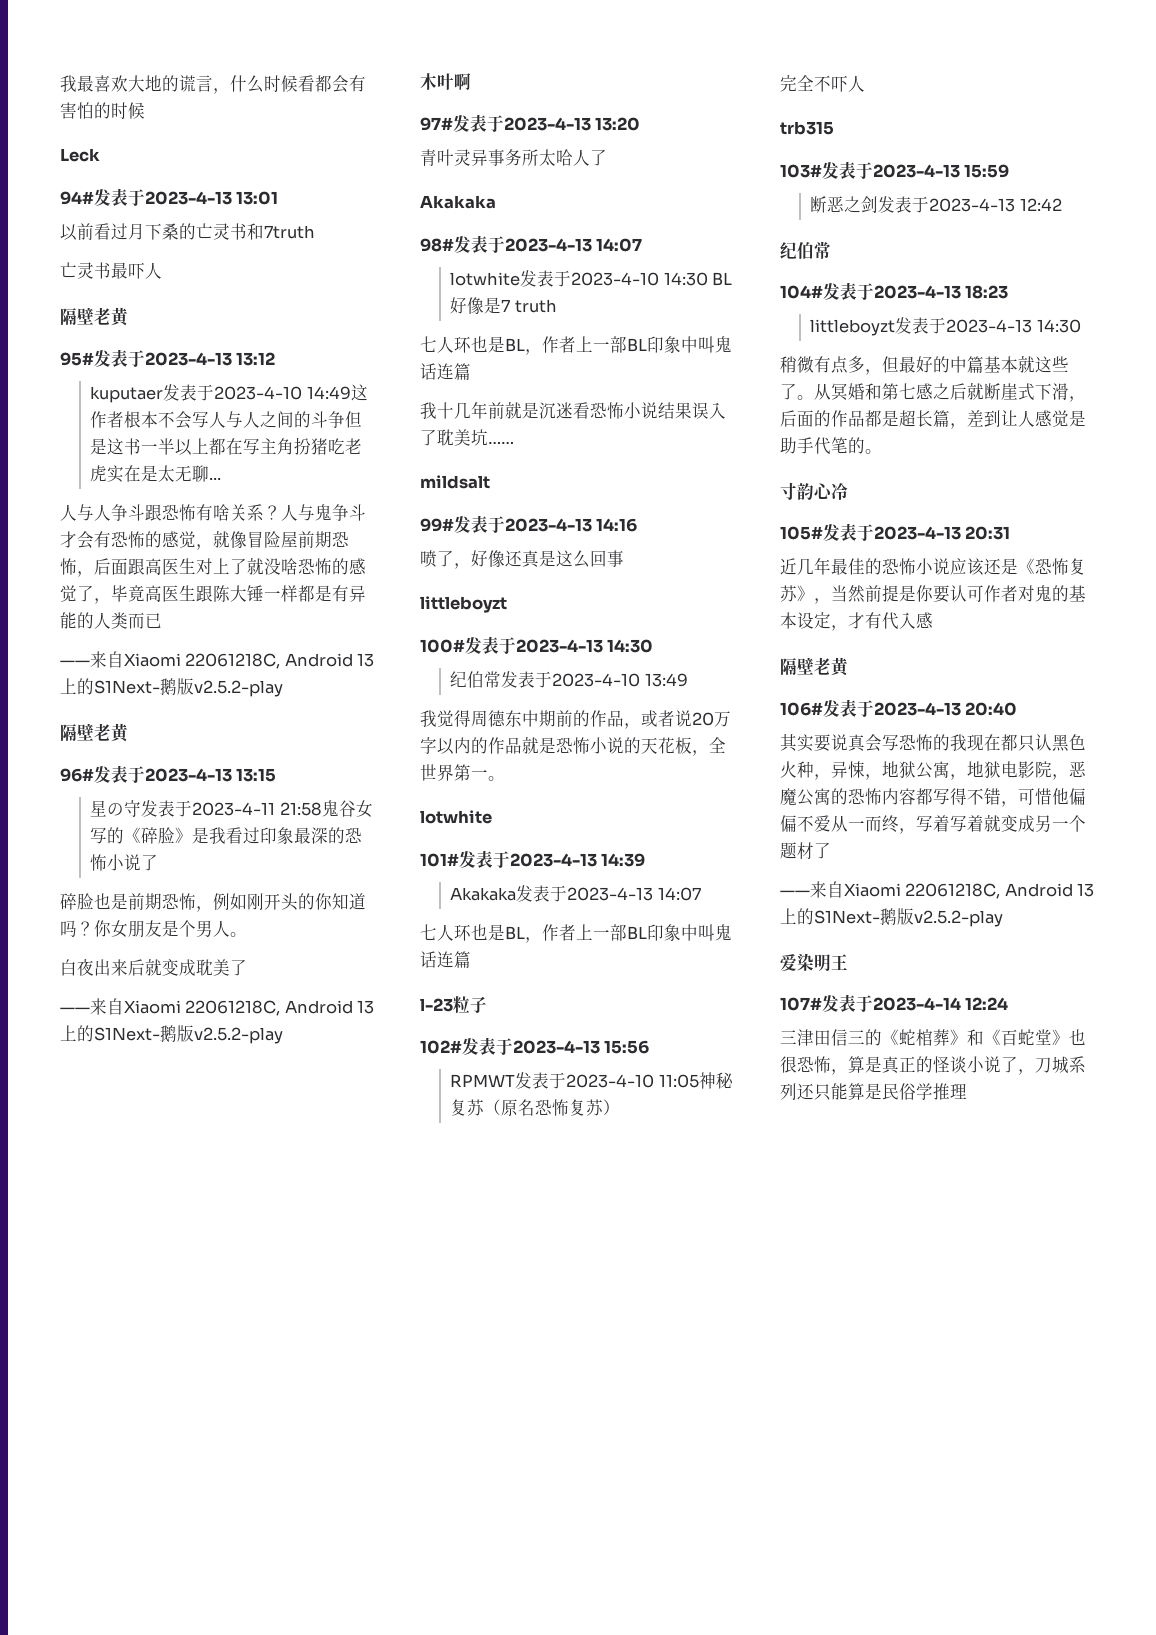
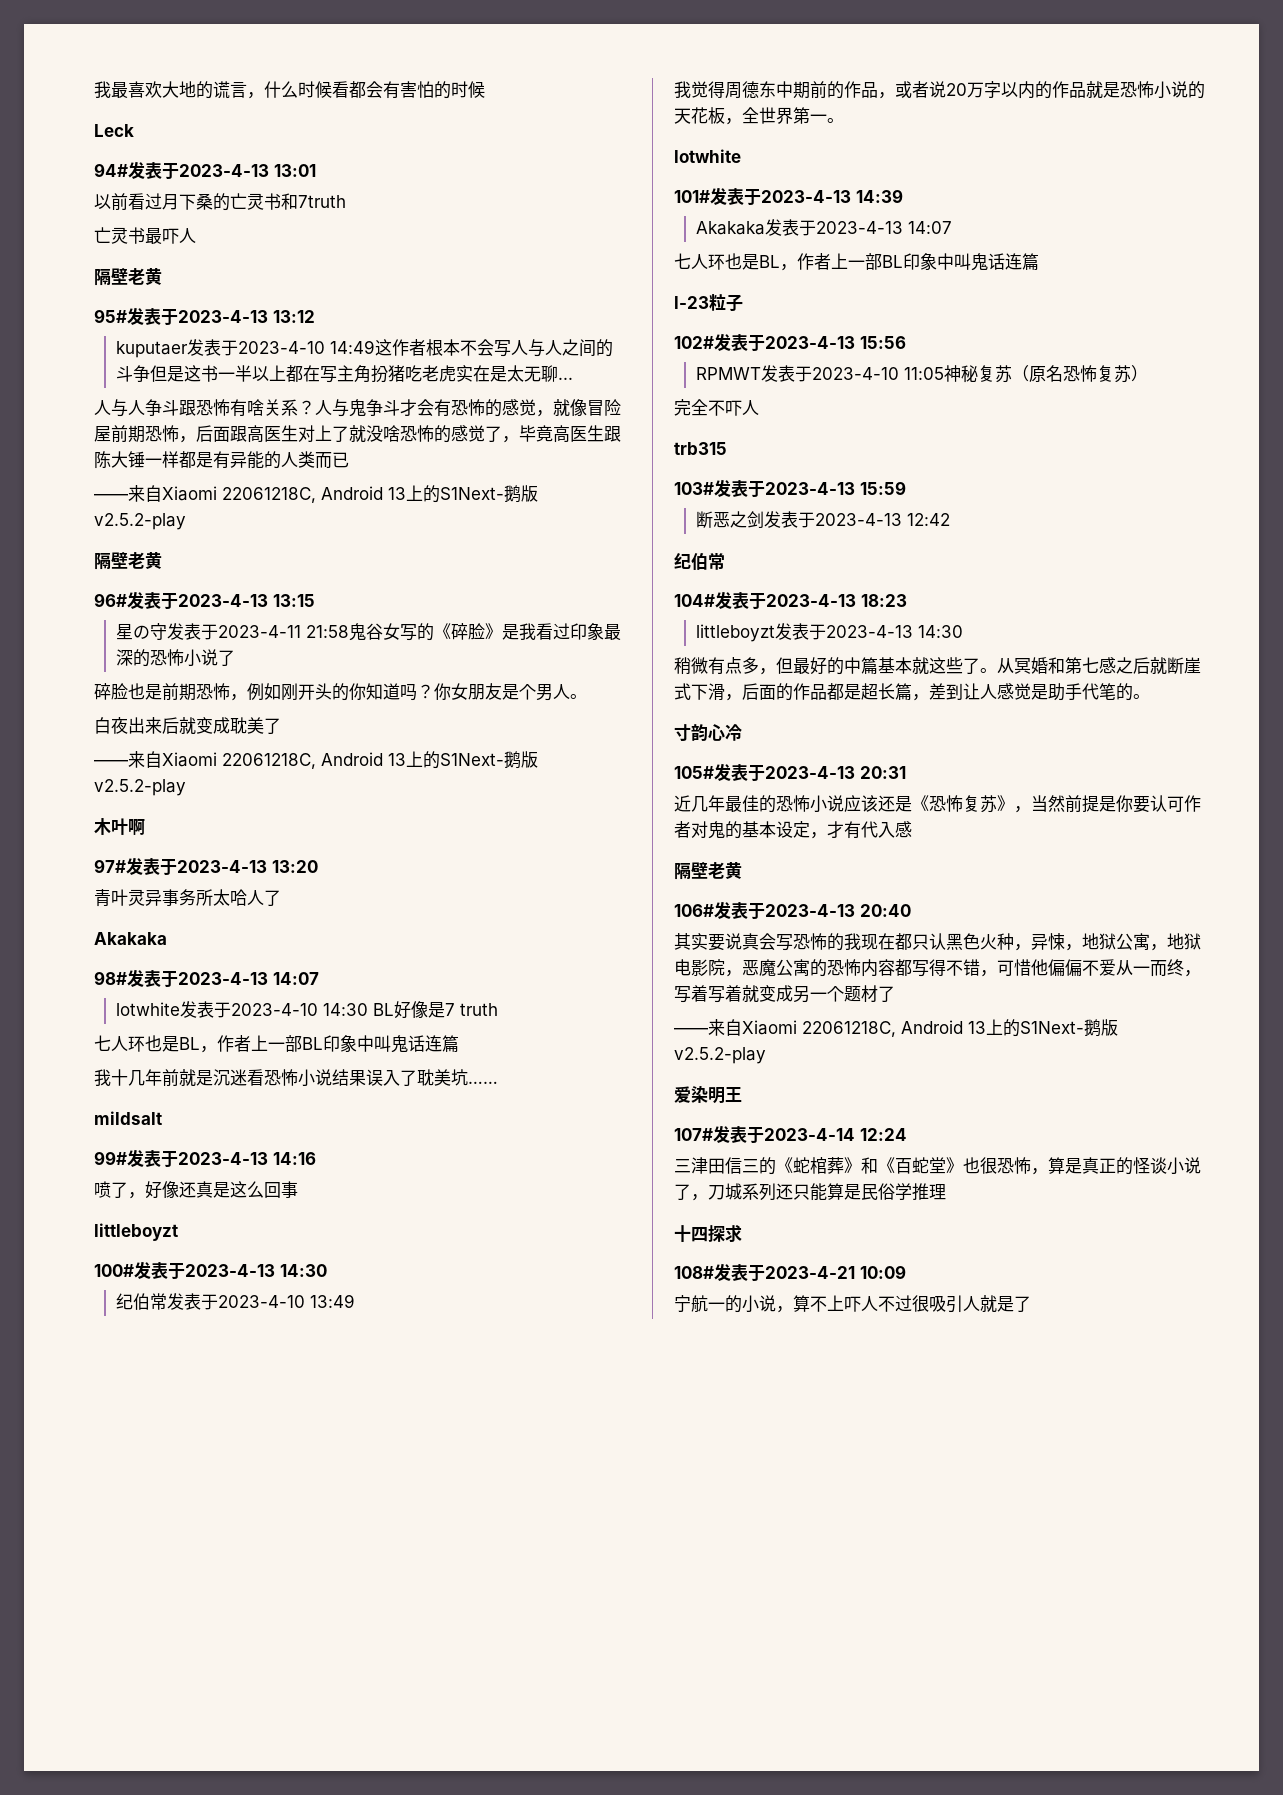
(967, 1091) none -> [674,1224,742,1243] [674,1263,906,1281] [674,1295,1031,1313] // 十四探求 // 108#发表于2023-4-21 10:09 // 宁航一的小说，算不上吓人不过很吸引人就是了

